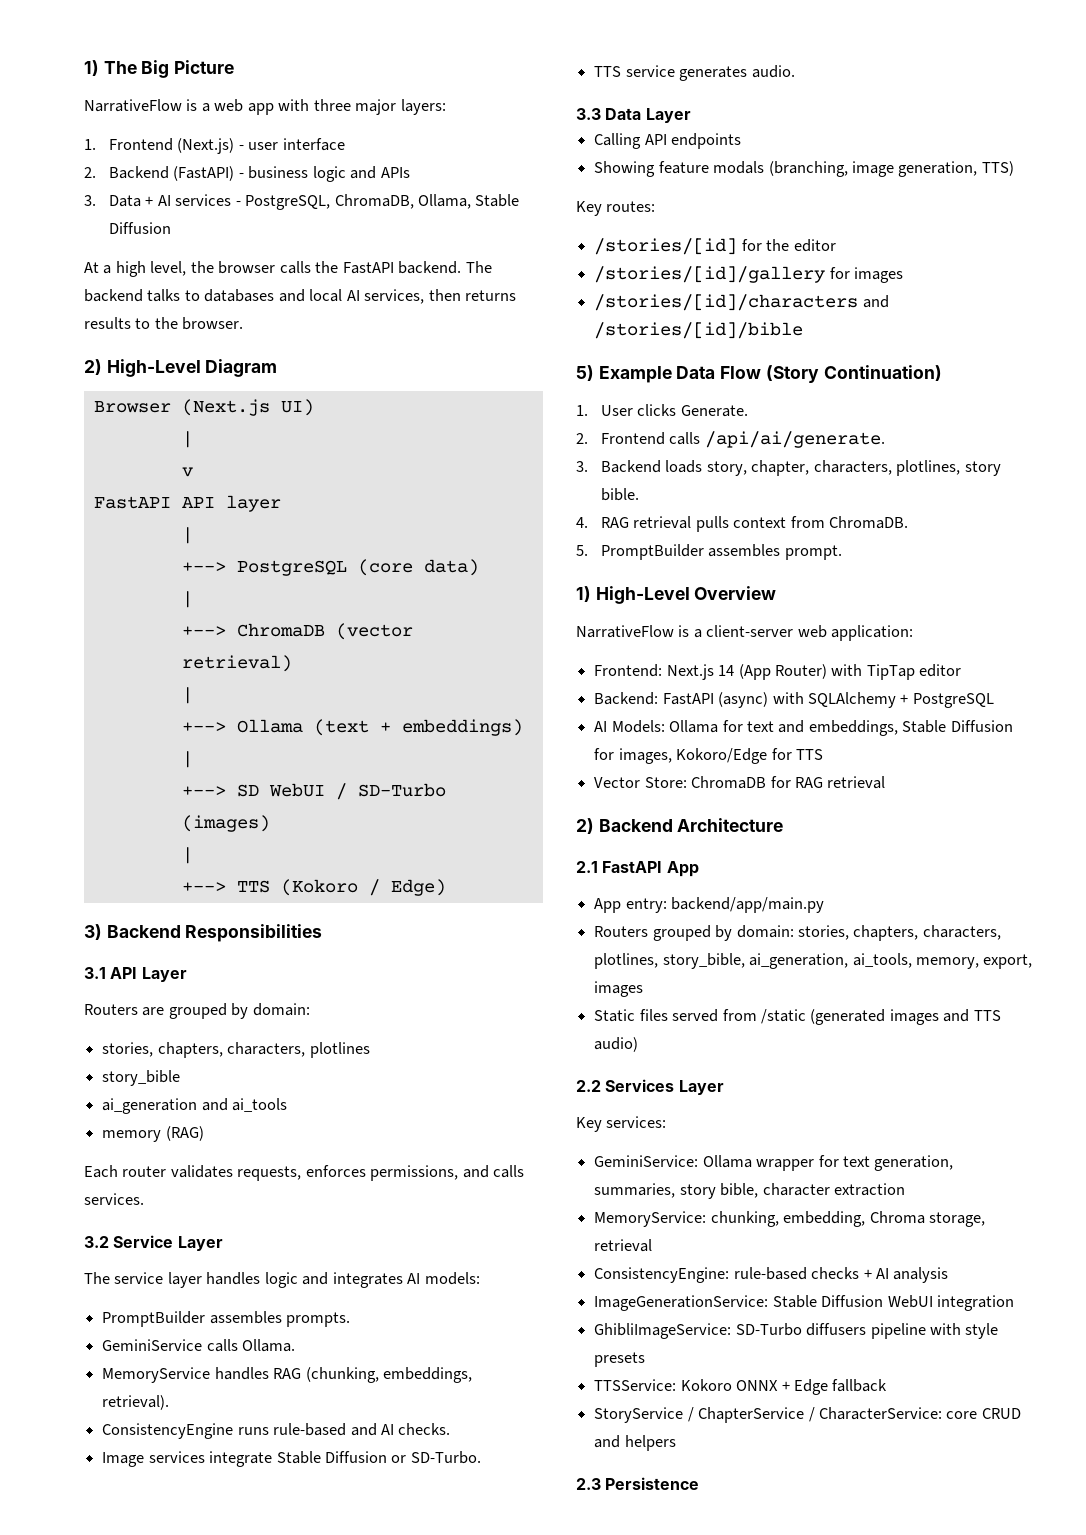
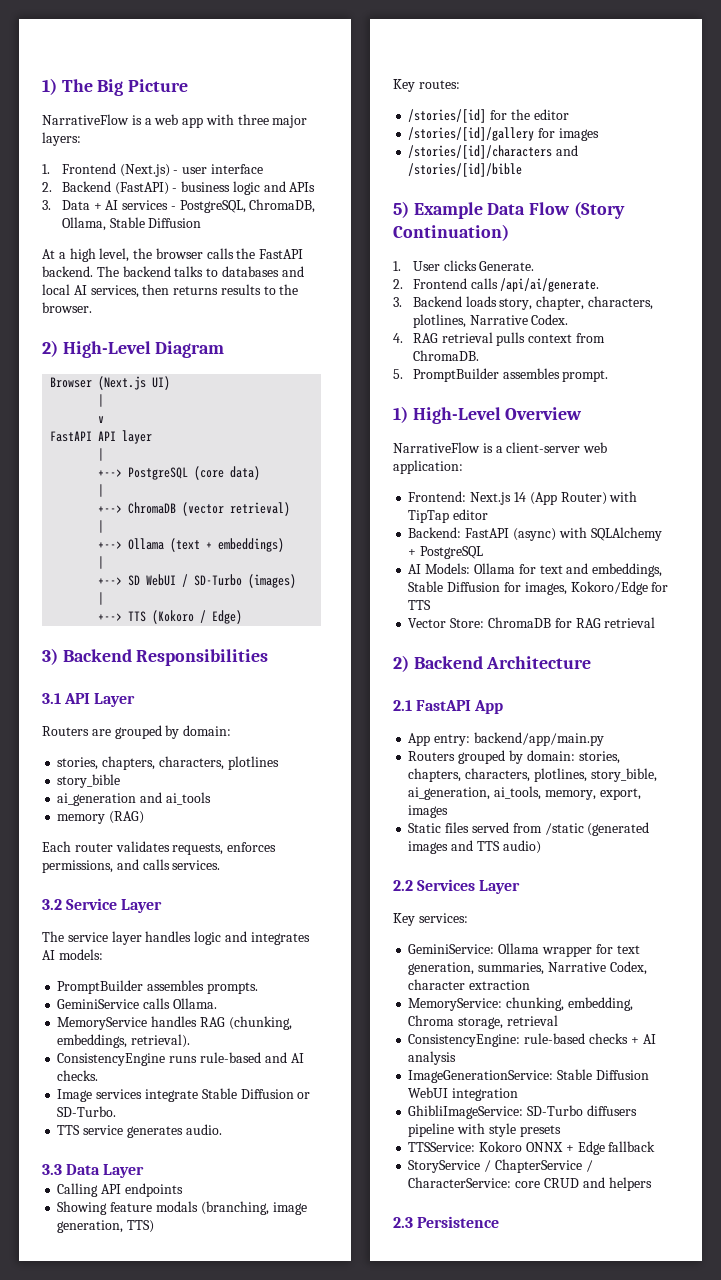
[964,461,1001,476] [600,488,639,501] story bible. -> [469,314,569,325] Narrative Codex.
[679,1183,759,1199] story bible, -> [547,961,647,975] Narrative Codex,

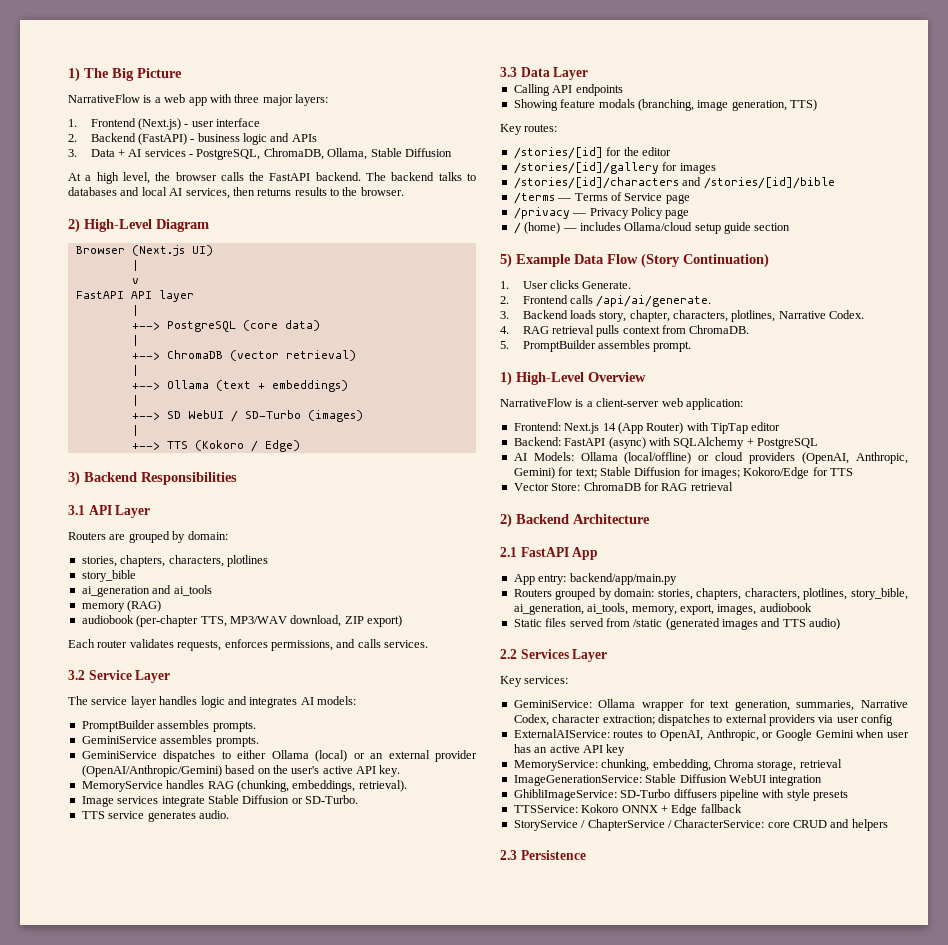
(145, 817) none -> [81,615,402,627] // audiobook (per-chapter TTS, MP3/WAV download, ZIP export)
[143,998,217,1009] calls Ollama. -> [160,735,259,747] [81,750,478,762] [81,765,401,777] assembles prompts. // GeminiService dispatches to either Ollama (local) or an external provider (OpenAI/Anthropic/Gemini) based on the user's active API key.
[57,1052,304,1066] [57,1070,99,1081] // ConsistencyEngine runs rule-based and AI checks. -> (407, 786) none
(523, 170) none -> [513,192,690,204] [513,207,690,219] [513,222,791,234] // /terms — Terms of Service page // /privacy — Privacy Policy page // / (home) — includes Ollama/cloud setup guide section
[518,563,663,577] for text and embeddings, -> [624,452,908,464] [513,467,597,479] (local/offline) or cloud providers (OpenAI, Anthropic, Gemini) for text;
[524,582,567,595] images, -> [701,468,740,479] images;
[408,805,449,818] images -> [717,603,812,615] images, audiobook
[469,980,531,990] extraction -> [602,714,894,726] [513,729,910,741] [513,744,626,756] extraction; dispatches to external providers via user config // ExternalAIService: routes to OpenAI, Anthropic, or Google Gemini when user has an active API key
[408,1033,656,1047] [408,1051,457,1065] // ConsistencyEngine: rule-based checks + AI analysis -> (842, 763) none

